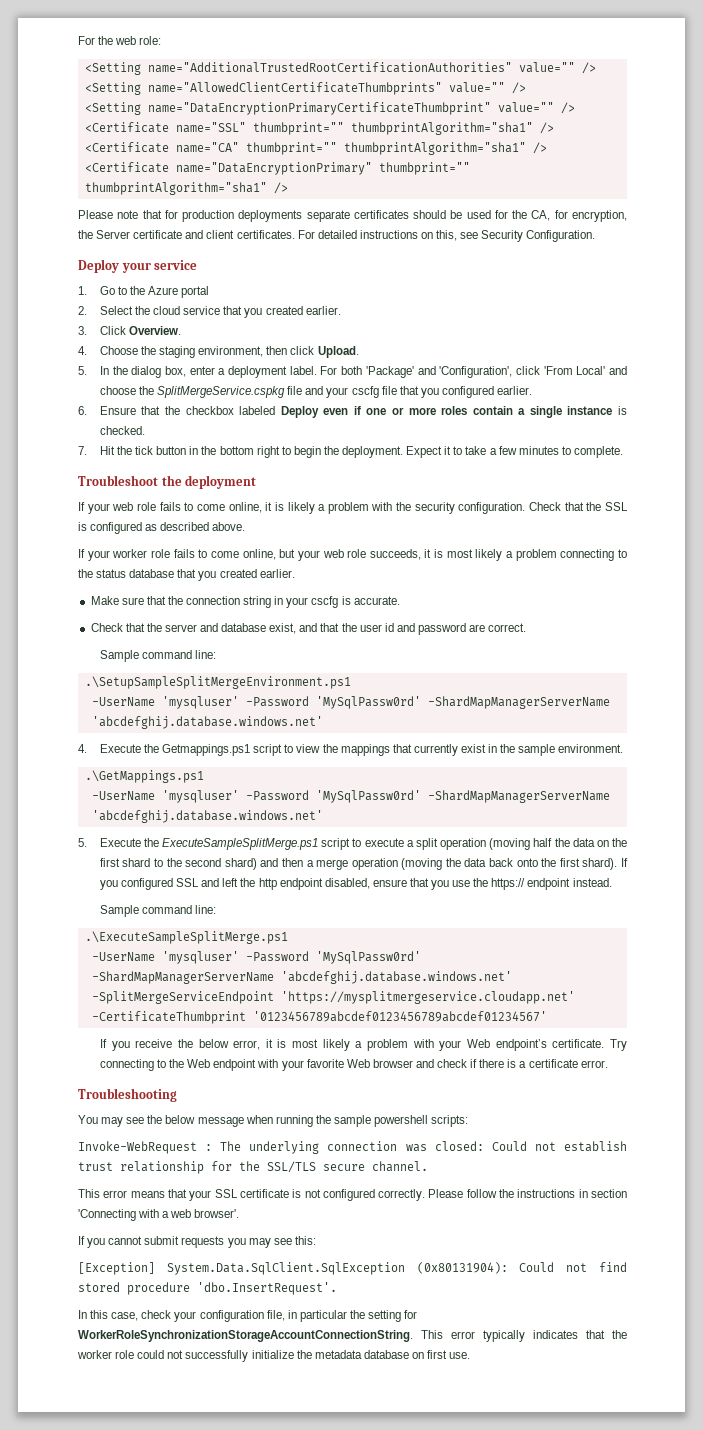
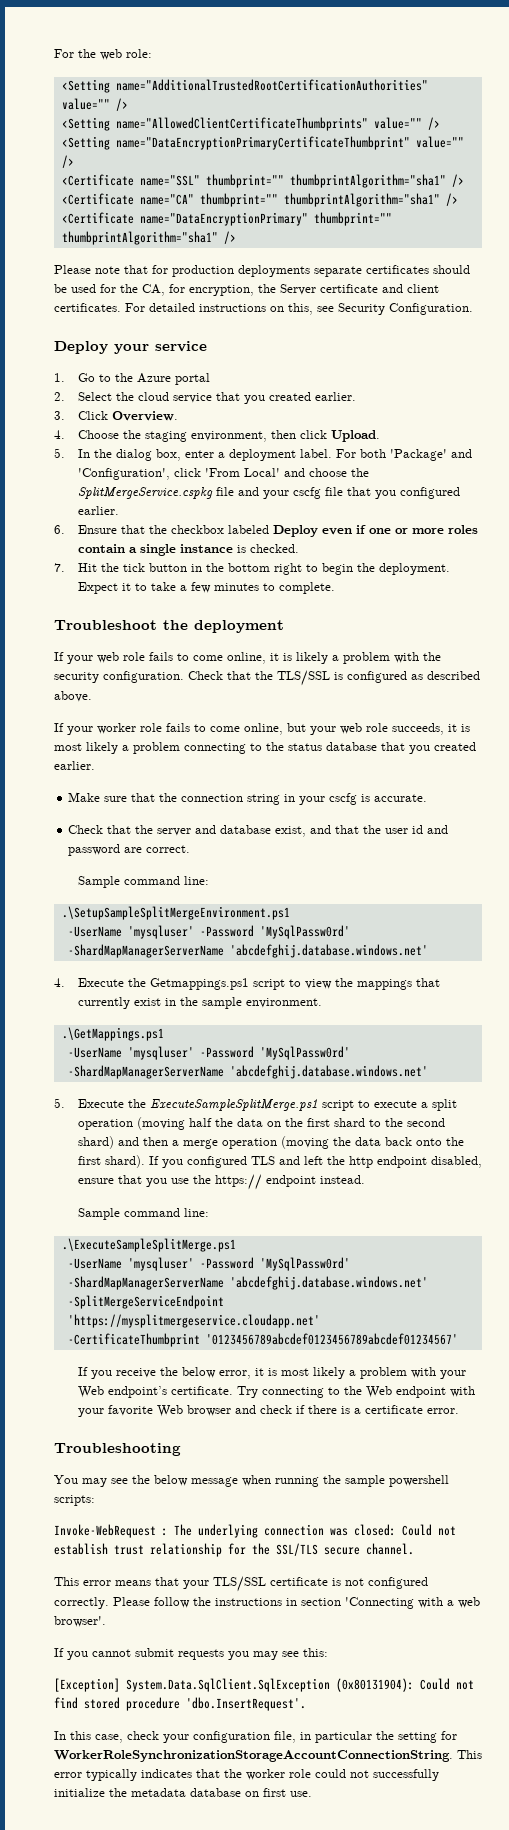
[604,502,628,511] SSL -> [277,670,330,686] TLS/SSL
[176,878,200,887] SSL -> [250,1156,275,1165] TLS
[214,1189,238,1198] SSL -> [213,1576,266,1592] TLS/SSL

